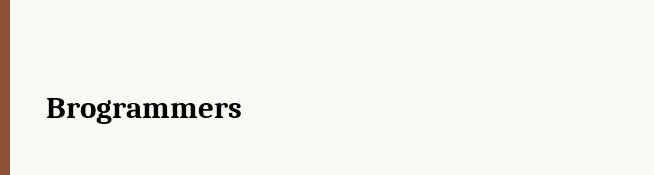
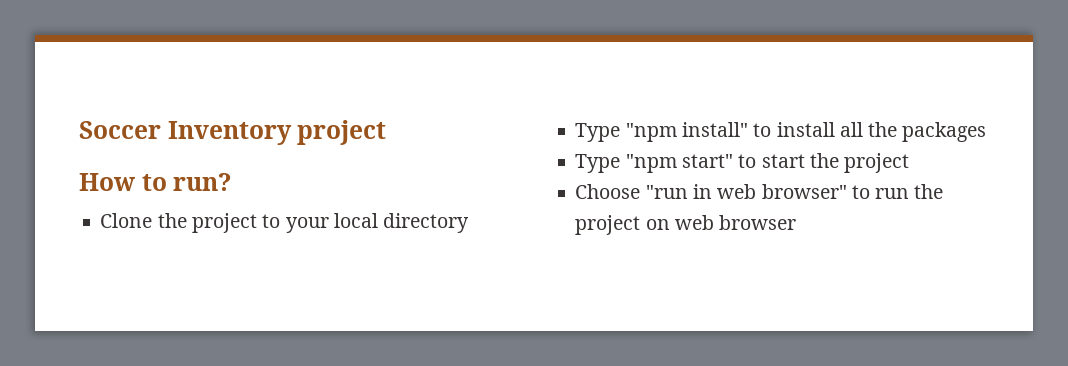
[46,98,242,124] Brogrammers -> [79,120,387,145] [79,173,232,191] [100,213,470,233] [575,122,987,142] [575,153,910,173] [575,184,944,199] [575,215,797,235] Soccer Inventory project // How to run? // Clone the project to your local directory // Type "npm install" to install all the packages // Type "npm start" to start the project // Choose "run in web browser" to run the project on web browser

